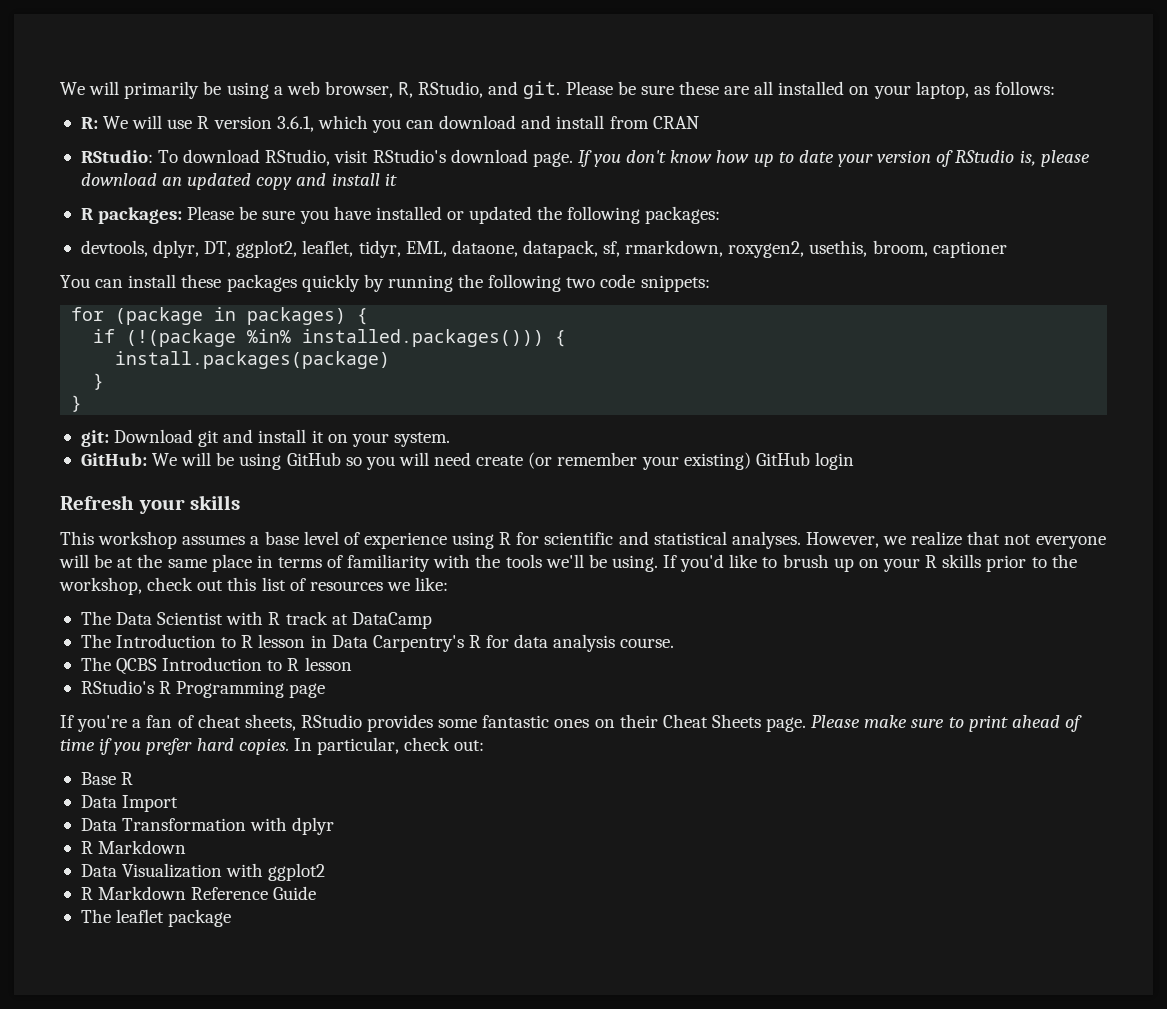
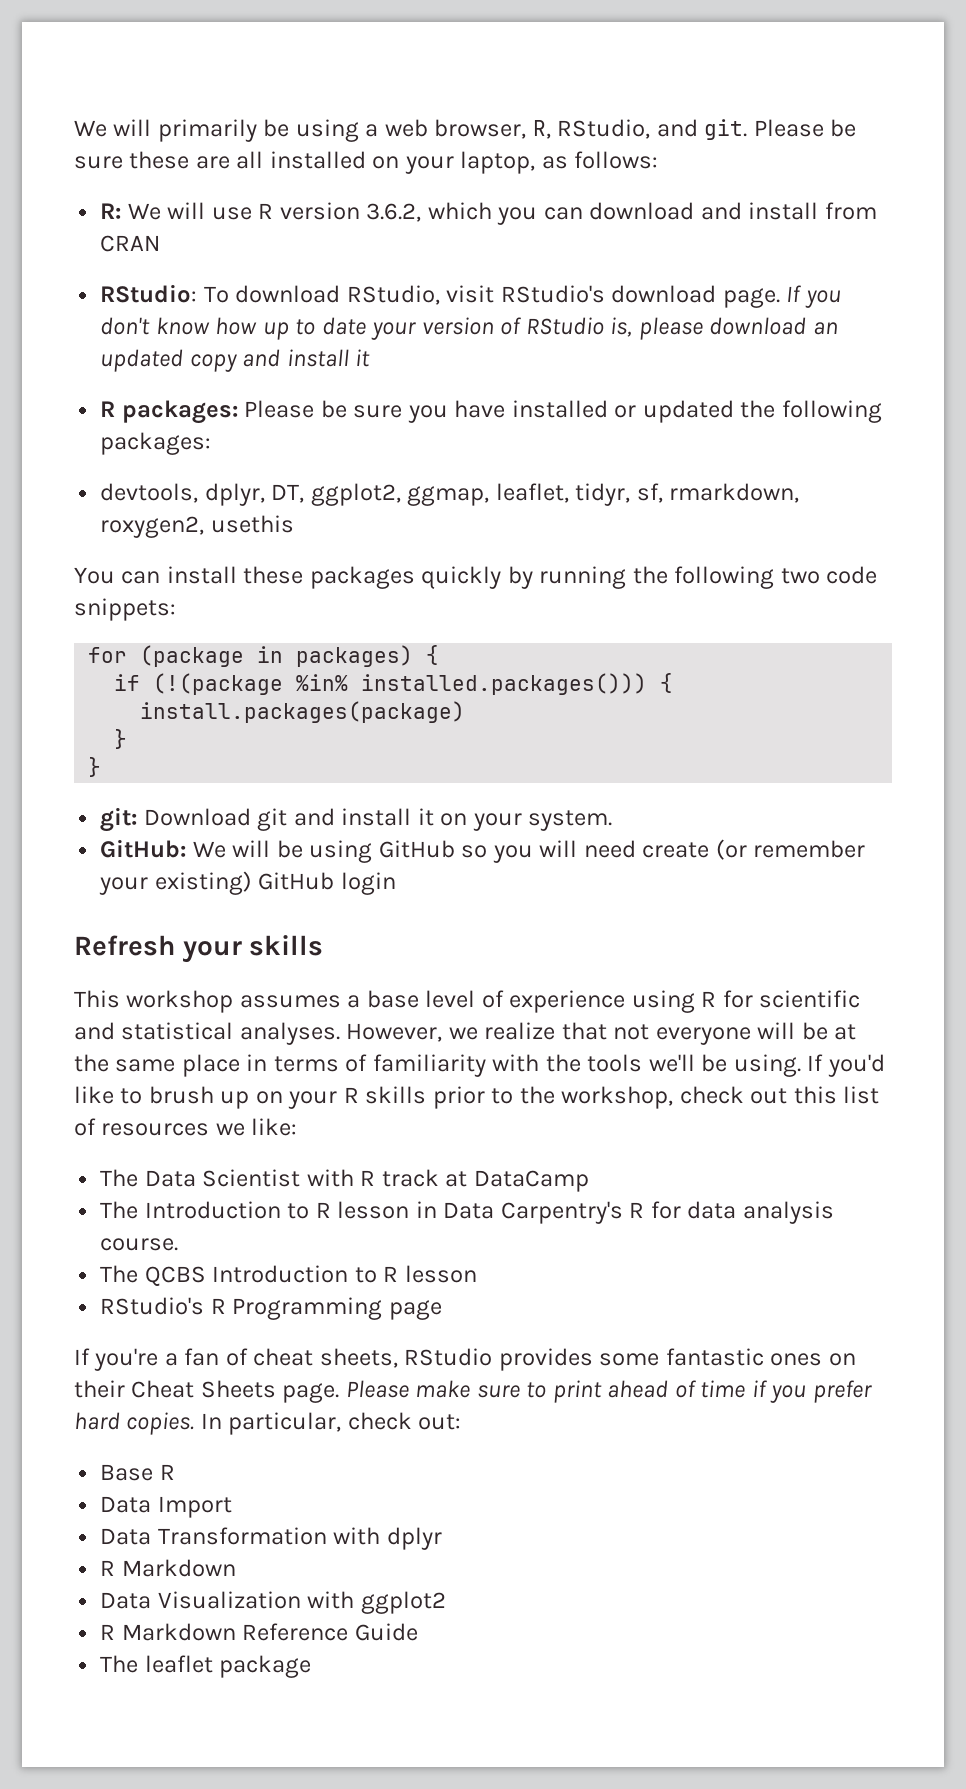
[276,116,314,132] 3.6.1, -> [366,203,422,222] 3.6.2,
(298, 249) none -> [407,486,490,506] ggmap,
[405,240,1007,258] EML, dataone, datapack, sf, rmarkdown, roxygen2, usethis, broom, captioner -> [636,483,800,503] [100,515,294,538] sf, rmarkdown, roxygen2, usethis

